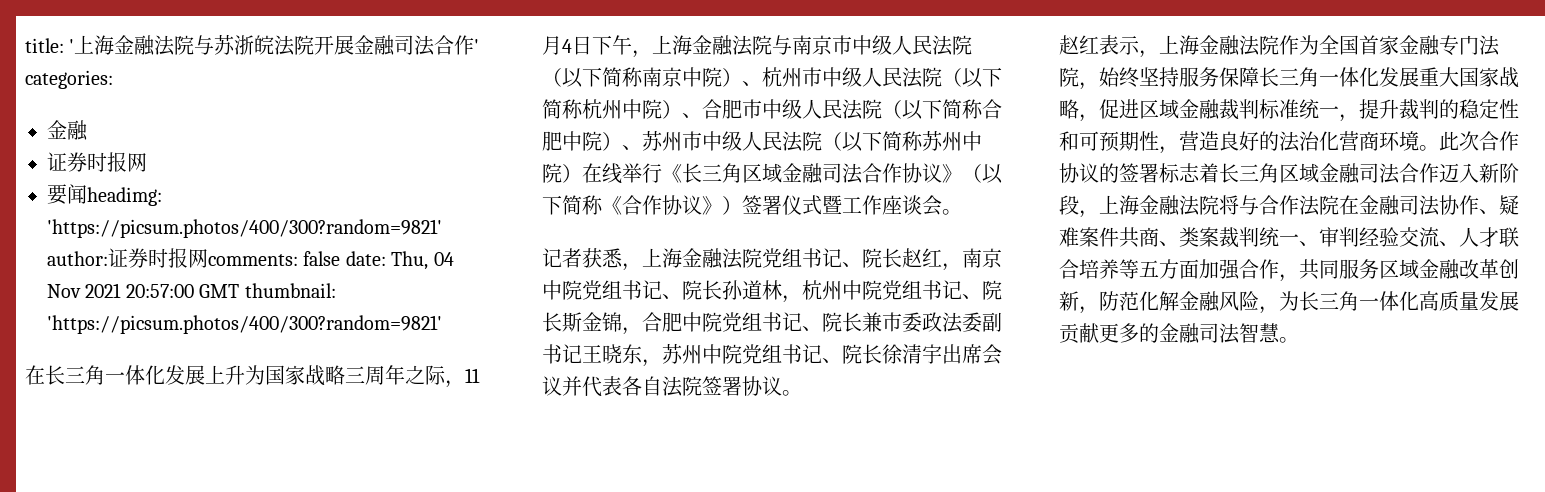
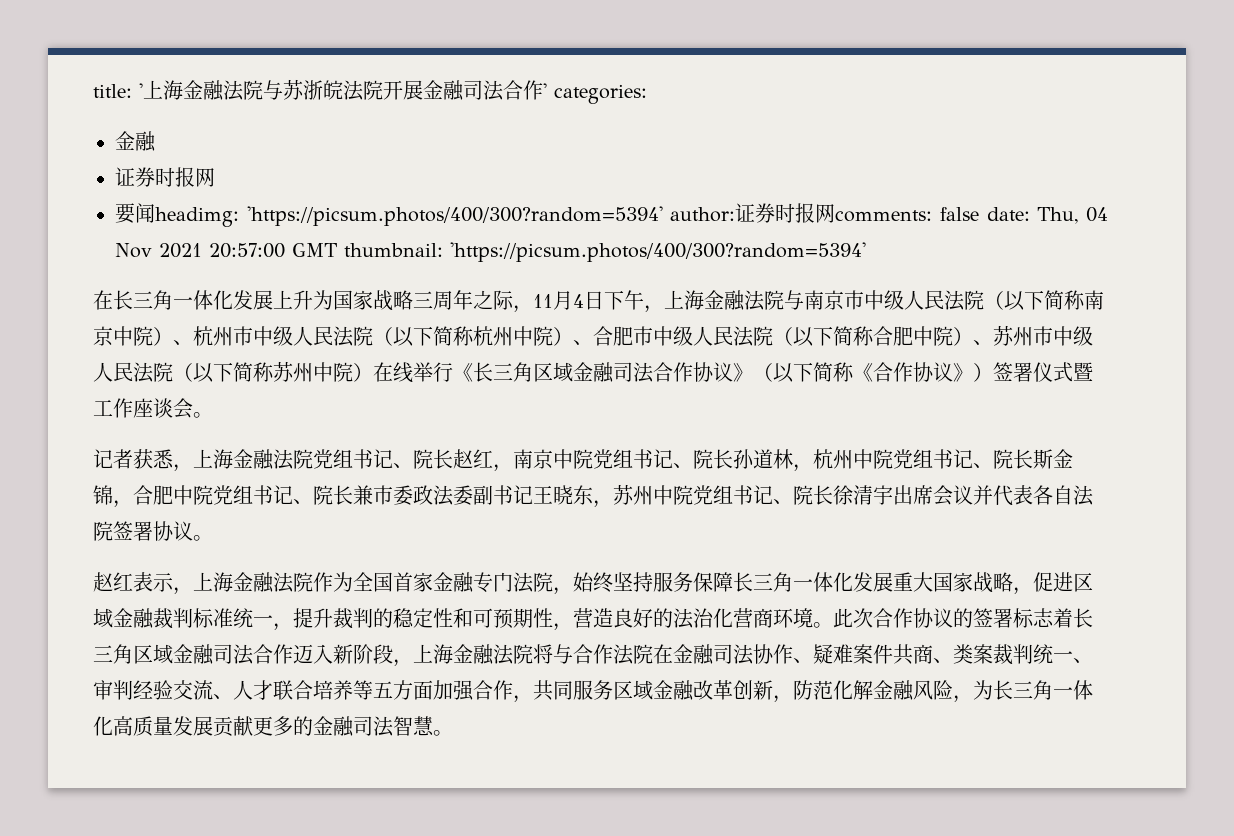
[47,219,442,238] 'https://picsum.photos/400/300?random=9821' -> [246,206,663,226] 'https://picsum.photos/400/300?random=5394'
[47,315,442,334] 'https://picsum.photos/400/300?random=9821' -> [450,242,866,262] 'https://picsum.photos/400/300?random=5394'

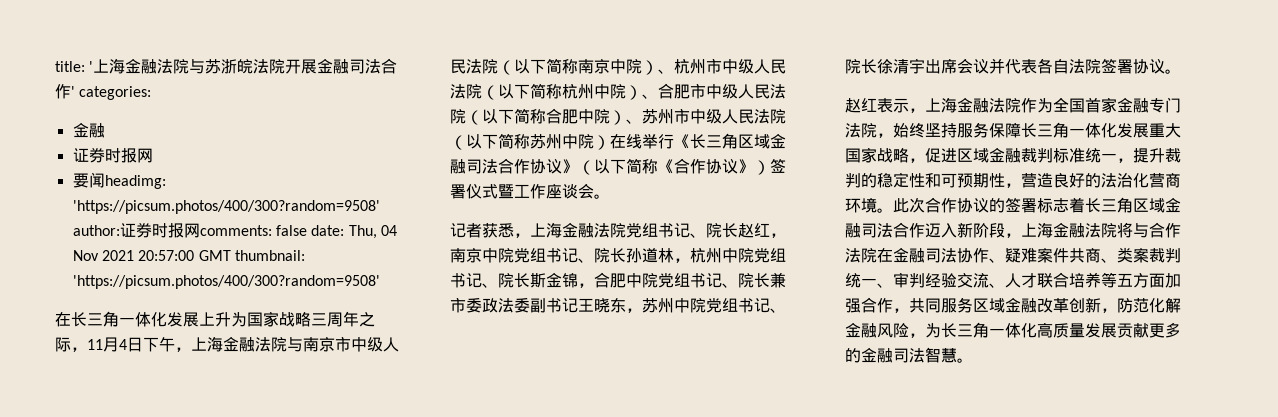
[246,206,663,226] 'https://picsum.photos/400/300?random=5394' -> [72,200,380,214] 'https://picsum.photos/400/300?random=9508'
[450,242,866,262] 'https://picsum.photos/400/300?random=5394' -> [72,275,380,289] 'https://picsum.photos/400/300?random=9508'

